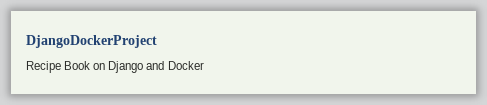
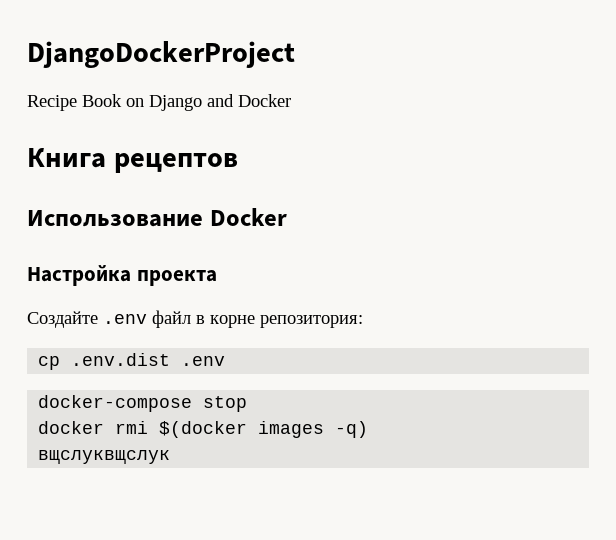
(204, 65) none -> [27,148,238,173] [27,208,287,227] [27,265,217,286] [27,310,363,328] [38,353,226,370] [38,395,248,412] [38,421,369,438] [38,450,171,464] // Книга рецептов // Использование Docker // Настройка проекта // Создайте .env файл в корне репозитория: // cp .env.dist .env // docker-compose stop // docker rmi $(docker images -q) // вщслуквщслук

